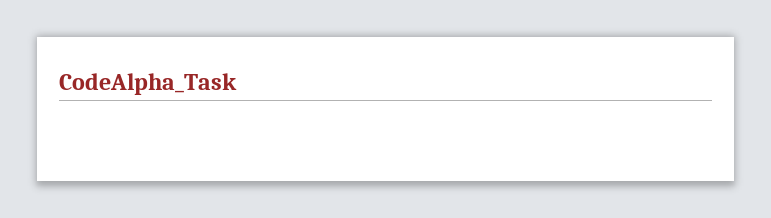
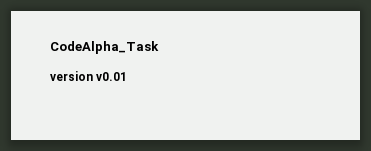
(237, 84) none -> [50,71,128,81] // version v0.01

